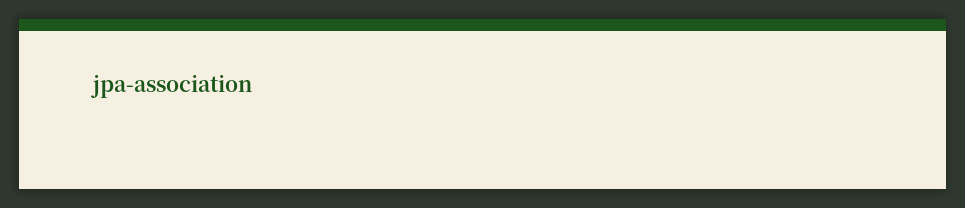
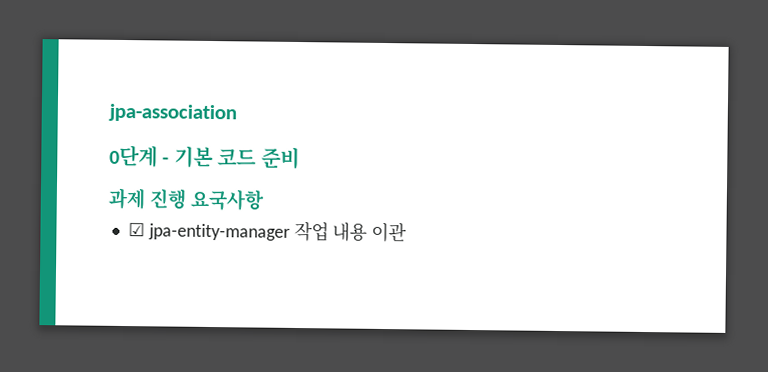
(252, 86) none -> [109,144,300,170] [108,187,265,211] [127,221,408,243] // 0단계 - 기본 코드 준비 // 과제 진행 요국사항 // ☑ jpa-entity-manager 작업 내용 이관

